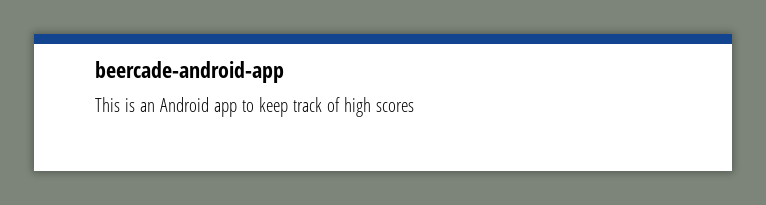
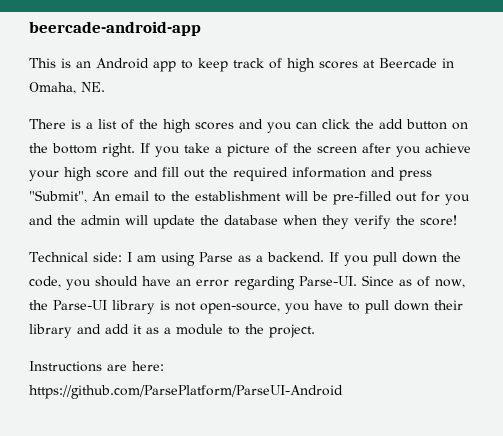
(414, 107) none -> [363,58,454,68] [29,82,105,94] [29,119,468,133] [29,143,471,157] [29,167,432,181] [29,190,470,205] [29,215,457,229] [29,252,461,266] [29,275,465,290] [29,300,463,314] [29,324,315,338] [29,361,164,372] [29,385,343,399] at Beercade in Omaha, NE. // There is a list of the high scores and you can click the add button on the bottom right. If you take a picture of the screen after you achieve your high score and fill out the required information and press "Submit", An email to the establishment will be pre-filled out for you and the admin will update the database when they verify the score! // Technical side: I am using Parse as a backend. If you pull down the code, you should have an error regarding Parse-UI. Since as of now, the Parse-UI library is not open-source, you have to pull down their library and add it as a module to the project. // Instructions are here: https://github.com/ParsePlatform/ParseUI-Android

